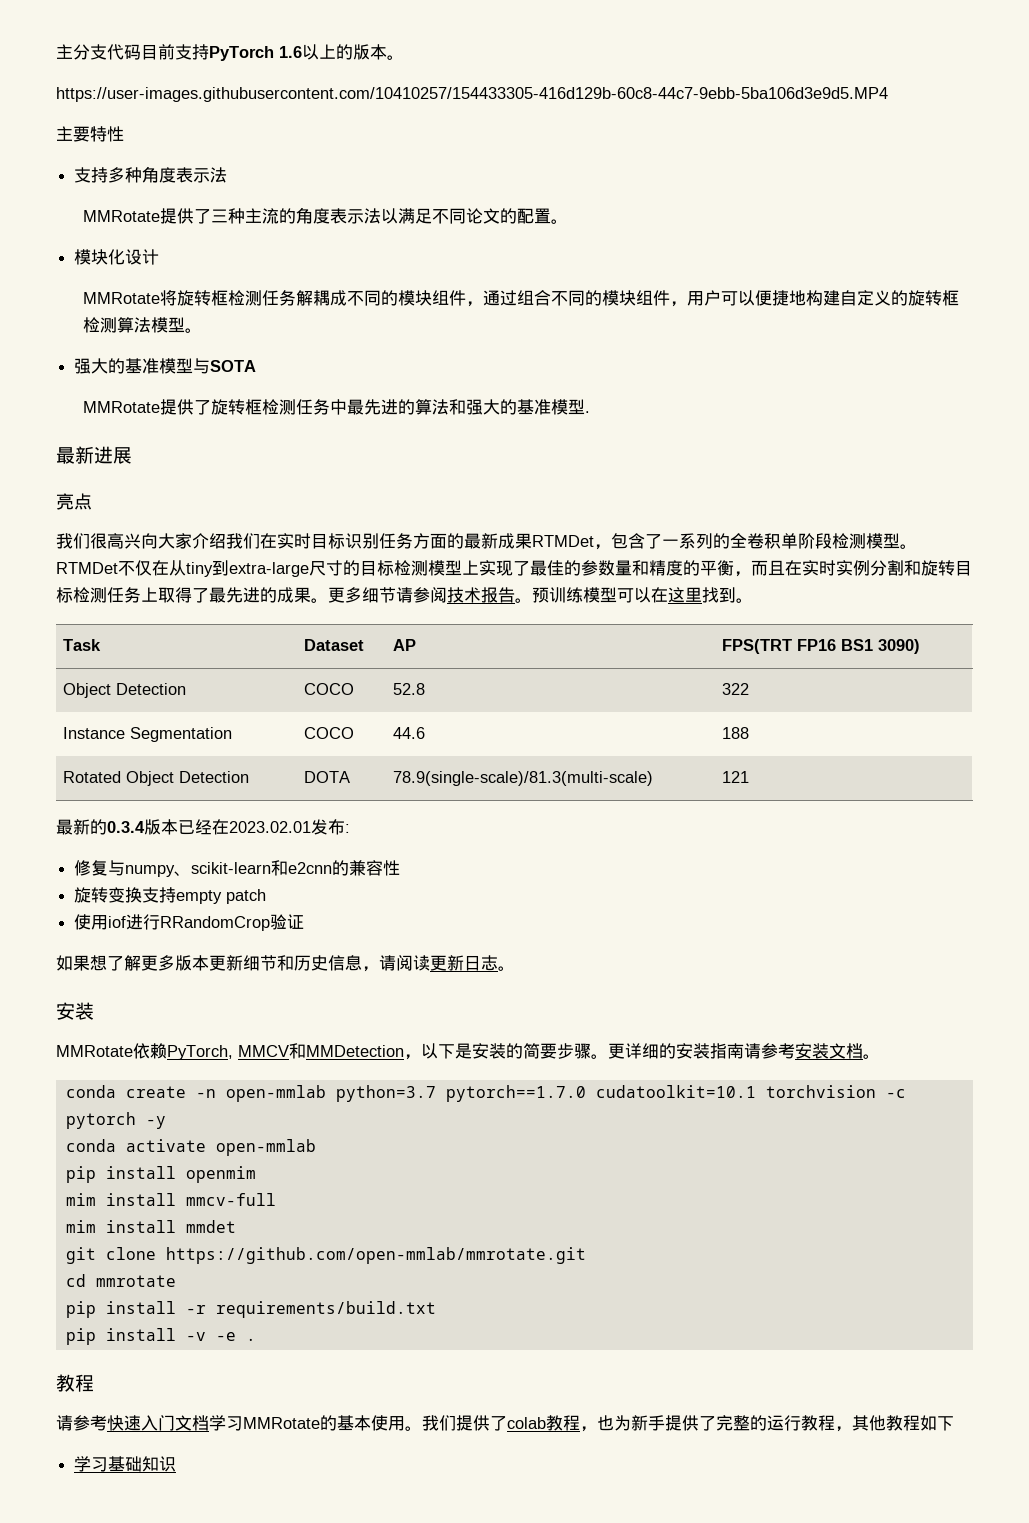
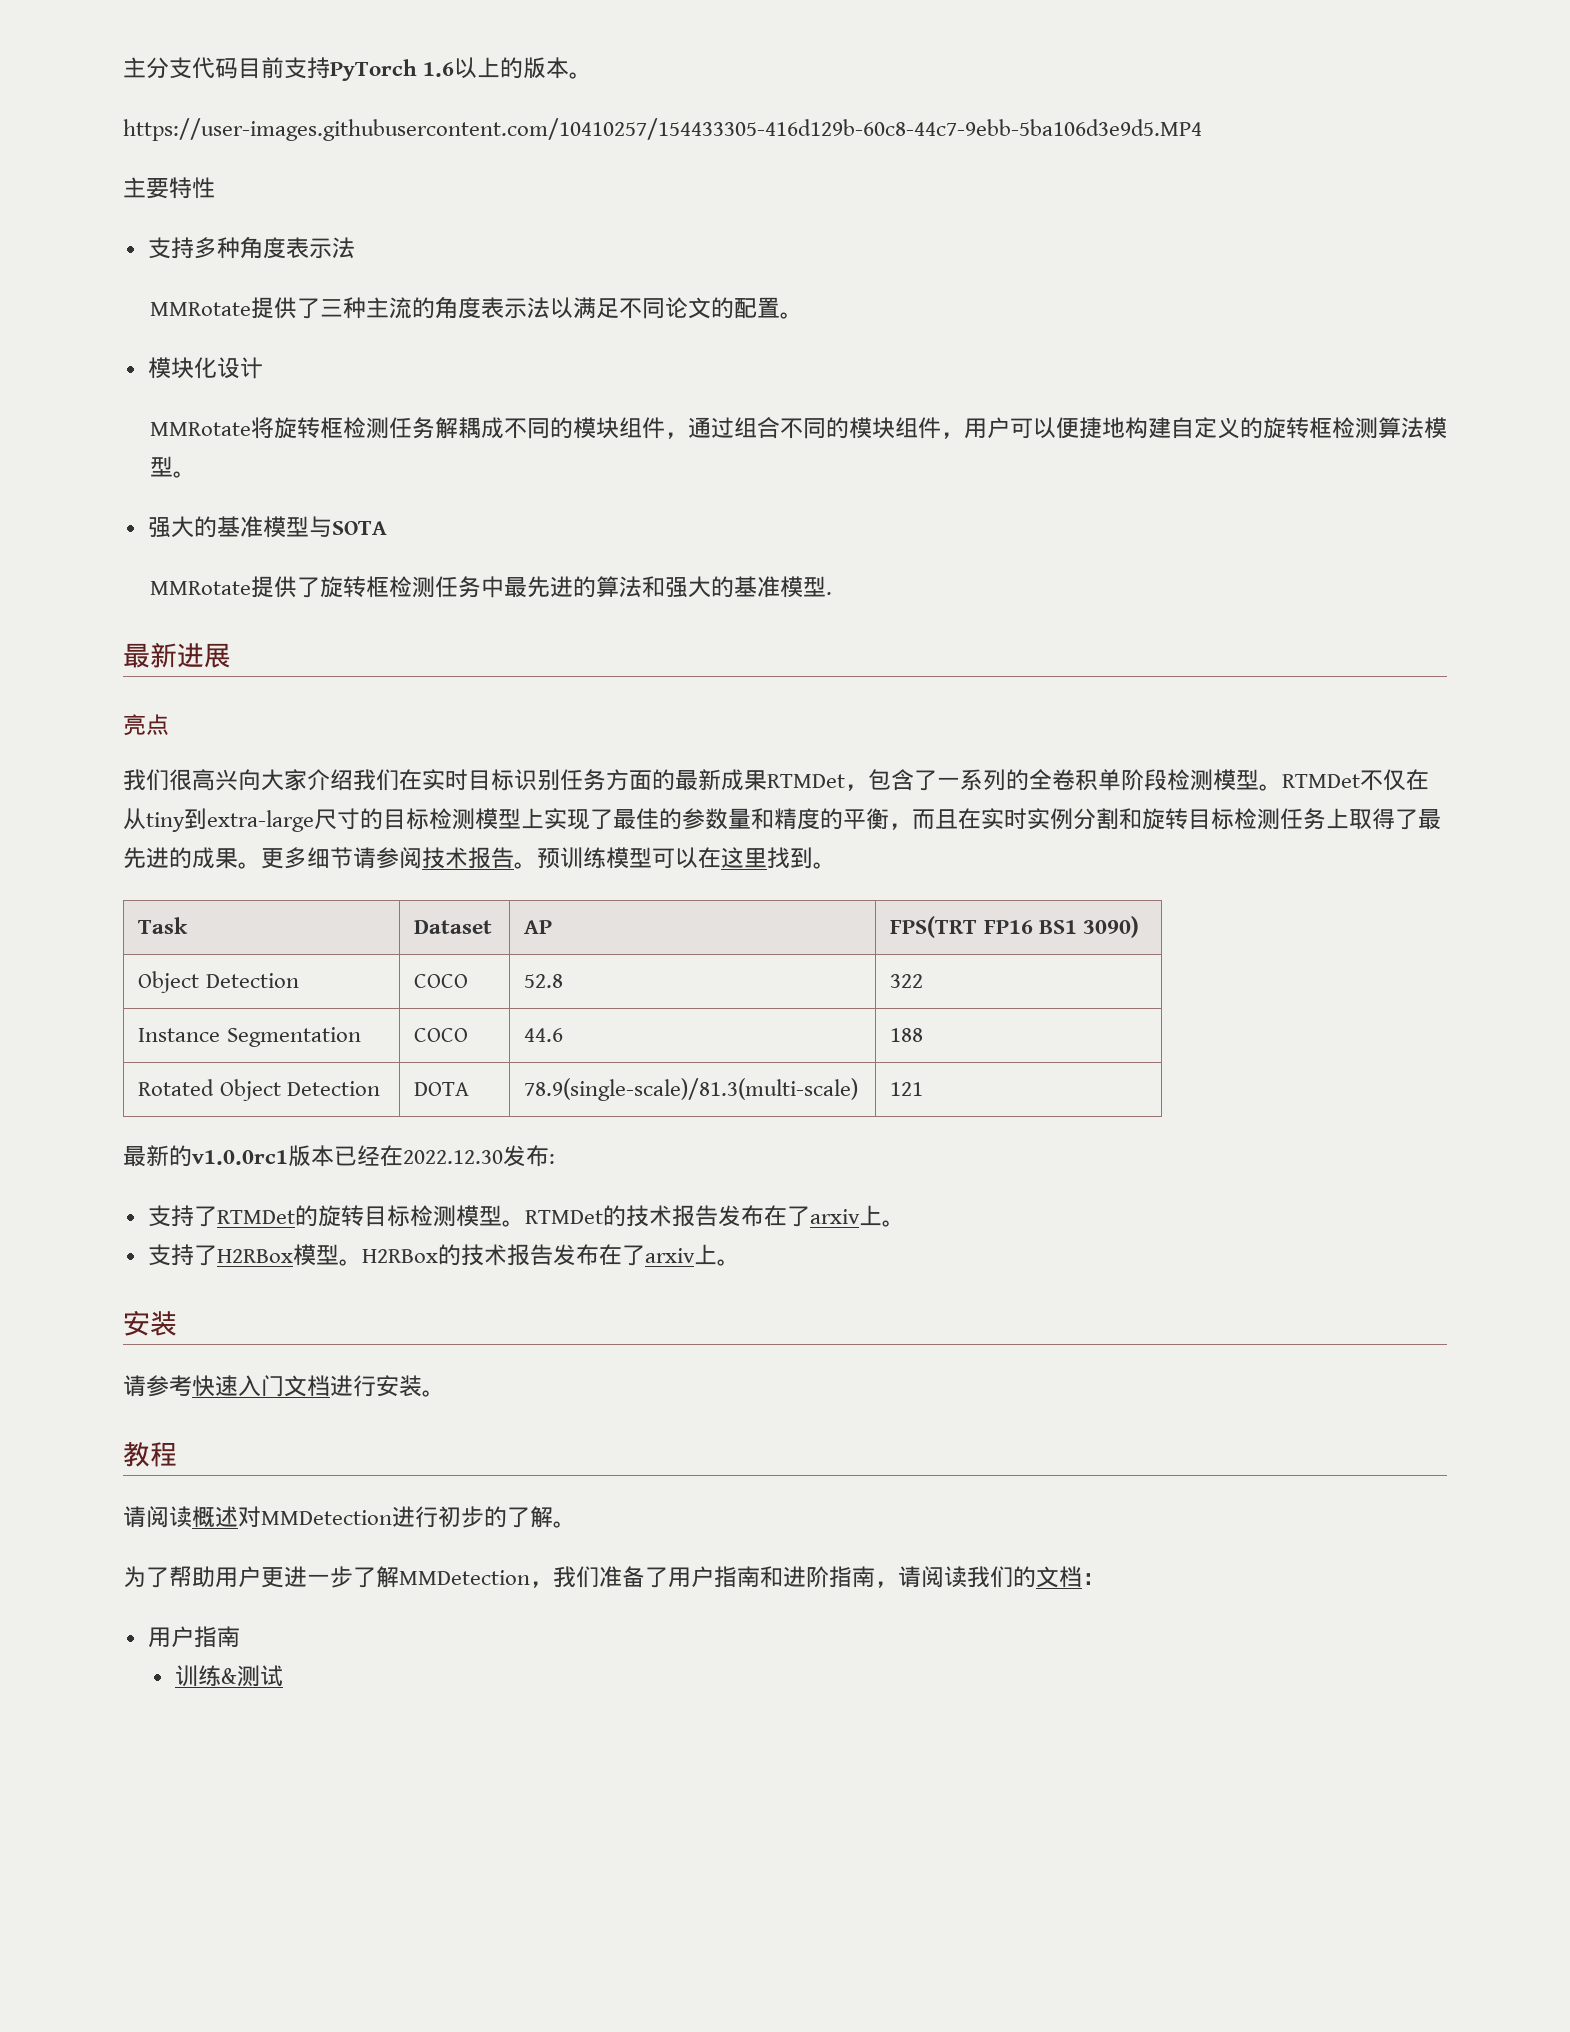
[107,821,145,833] 0.3.4 -> [192,1150,288,1165] v1.0.0rc1
[229,821,311,833] 2023.02.01 -> [403,1150,503,1164] 2022.12.30
[74,860,401,877] [74,887,267,904] [74,914,305,931] [56,955,515,972] [56,1002,94,1020] [56,1043,880,1060] [65,1085,906,1102] [65,1112,166,1129] [65,1139,316,1156] [65,1166,256,1183] [65,1193,276,1206] [65,1220,236,1233] [65,1247,586,1264] [65,1274,176,1287] [65,1301,436,1318] [65,1328,256,1345] [56,1374,94,1392] 修复与numpy、scikit-learn和e2cnn的兼容性 // 旋转变换支持empty patch // 使用iof进行RRandomCrop验证 // 如果想了解更多版本更新细节和历史信息，请阅读更新日志。 // 安装 // MMRotate依赖PyTorch, MMCV和MMDetection，以下是安装的简要步骤。更详细的安装指南请参考安装文档。 // conda create -n open-mmlab python=3.7 pytorch==1.7.0 cudatoolkit=10.1 torchvision -c pytorch -y // conda activate open-mmlab // pip install openmim // mim install mmcv-full // mim install mmdet // git clone https://github.com/open-mmlab/mmrotate.git // cd mmrotate // pip install -r requirements/build.txt // pip install -v -e . // 教程 -> [147,1205,905,1227] [147,1244,740,1266] [123,1310,177,1336] 支持了RTMDet的旋转目标检测模型。RTMDet的技术报告发布在了arxiv上。 // 支持了H2RBox模型。H2RBox的技术报告发布在了arxiv上。 // 安装
[209,1415,954,1432] [74,1456,177,1472] 学习MMRotate的基本使用。我们提供了colab教程，也为新手提供了完整的运行教程，其他教程如下 // 学习基础知识 -> [330,1375,445,1397] [123,1442,177,1467] [123,1506,576,1528] [123,1566,1105,1588] [147,1626,240,1648] [174,1665,283,1687] 进行安装。 // 教程 // 请阅读概述对MMDetection进行初步的了解。 // 为了帮助用户更进一步了解MMDetection，我们准备了用户指南和进阶指南，请阅读我们的文档： // 用户指南 // 训练&测试

